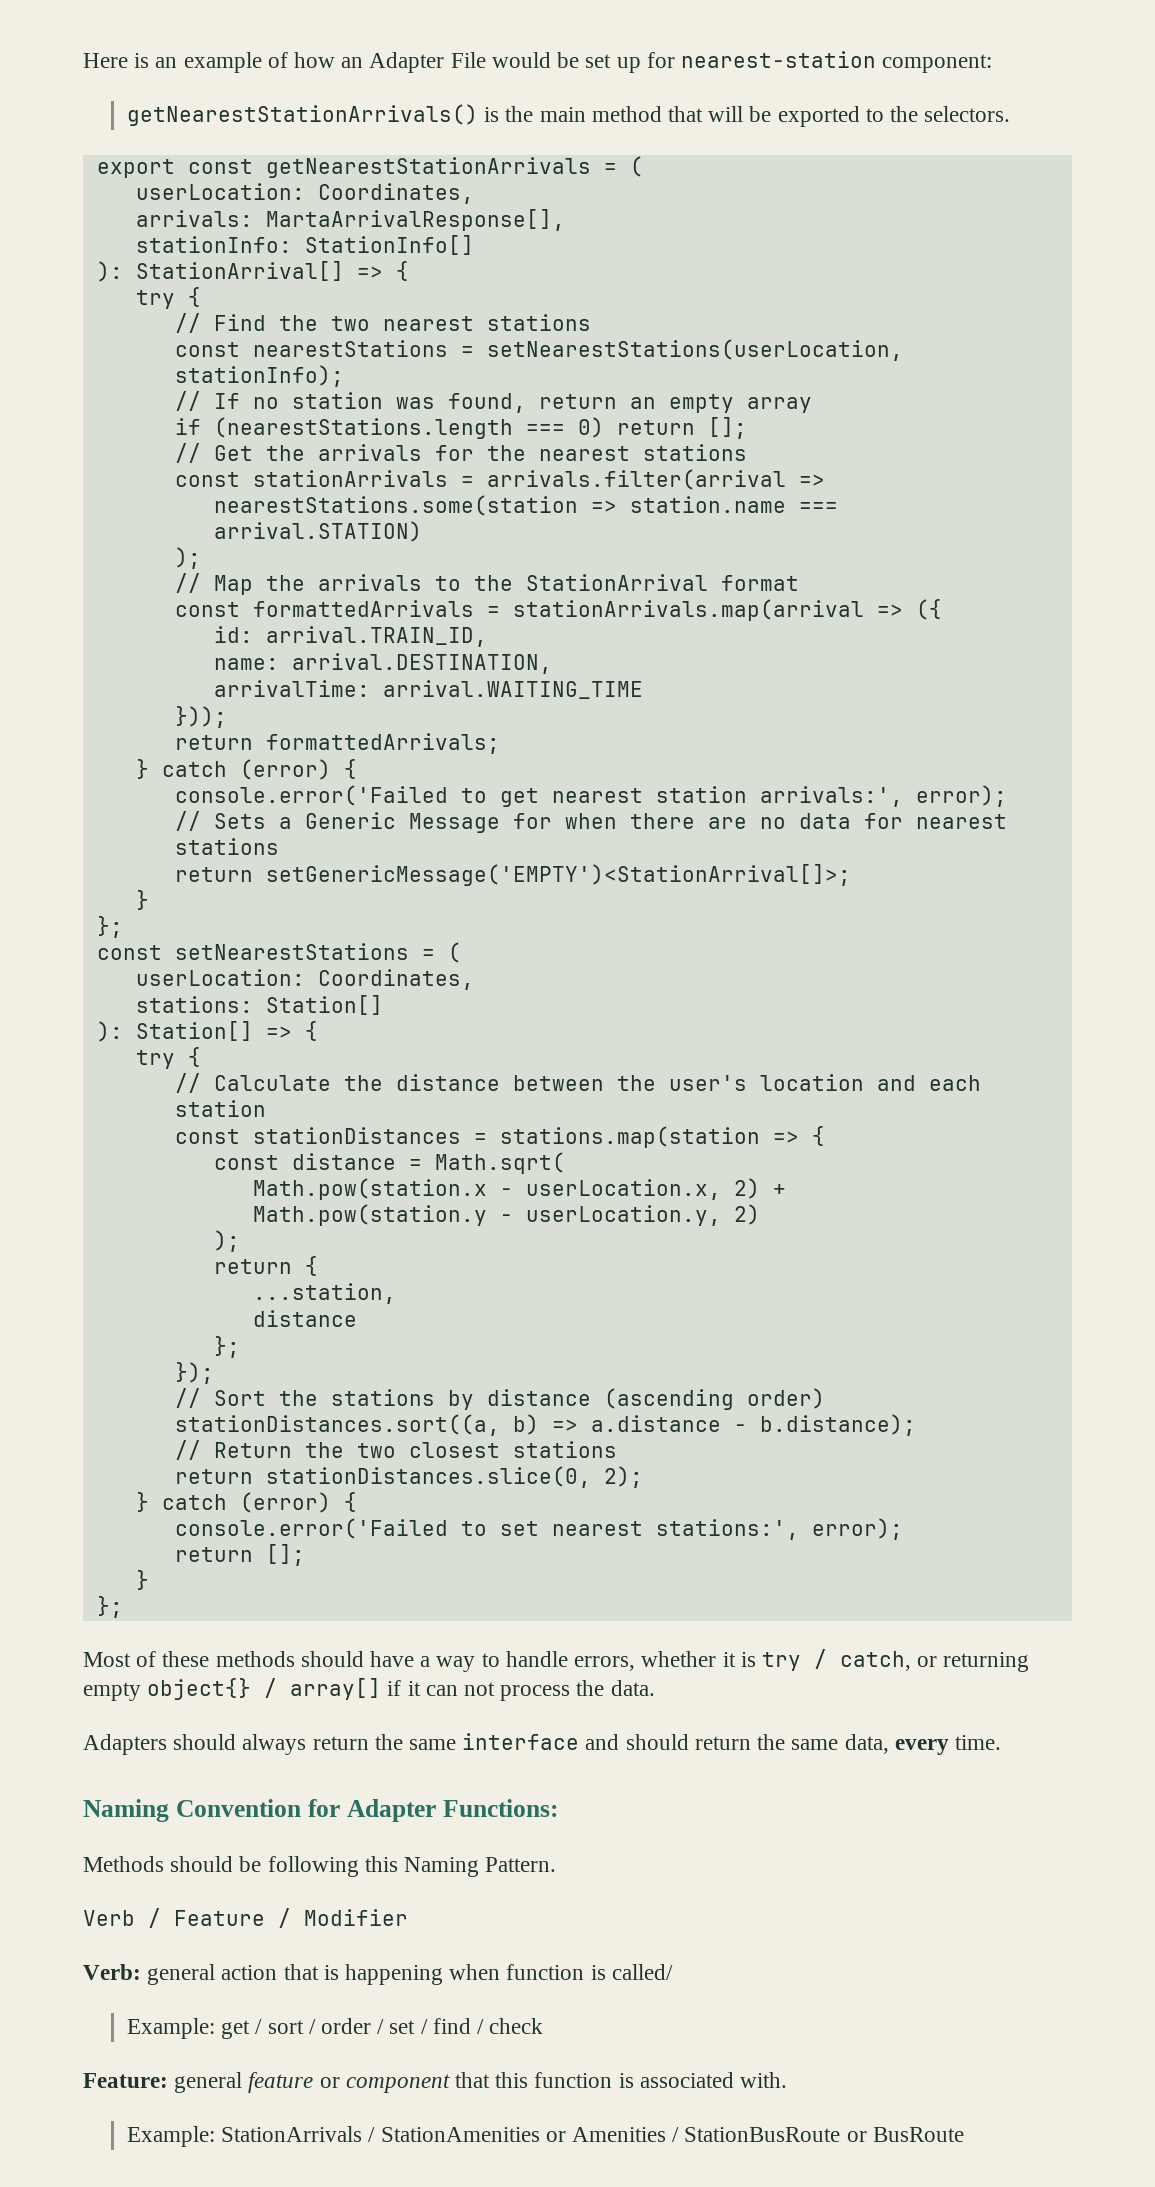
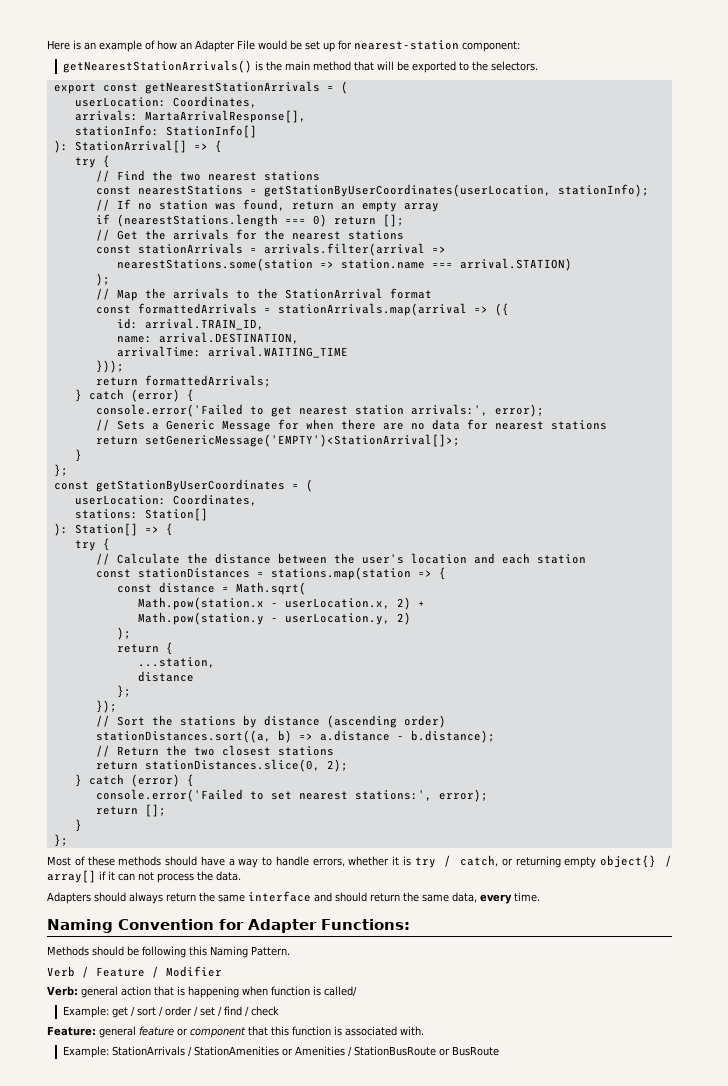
[486,339,903,361] setNearestStations(userLocation, -> [263,184,551,197] getStationByUserCoordinates(userLocation,
[174,943,409,960] setNearestStations -> [95,479,285,492] getStationByUserCoordinates

